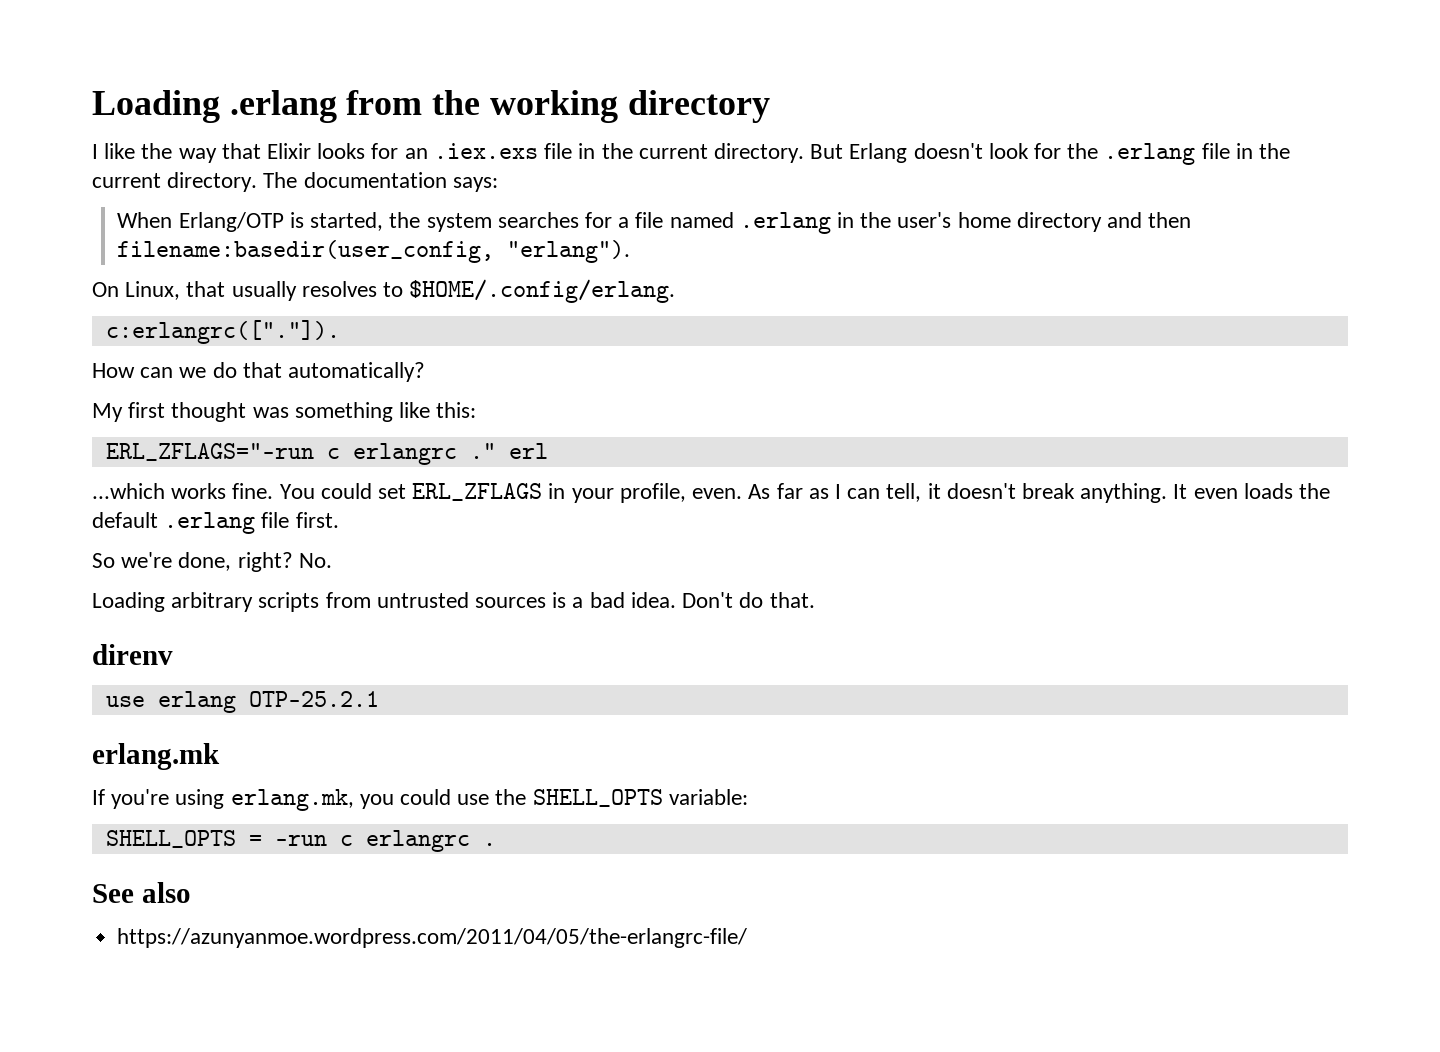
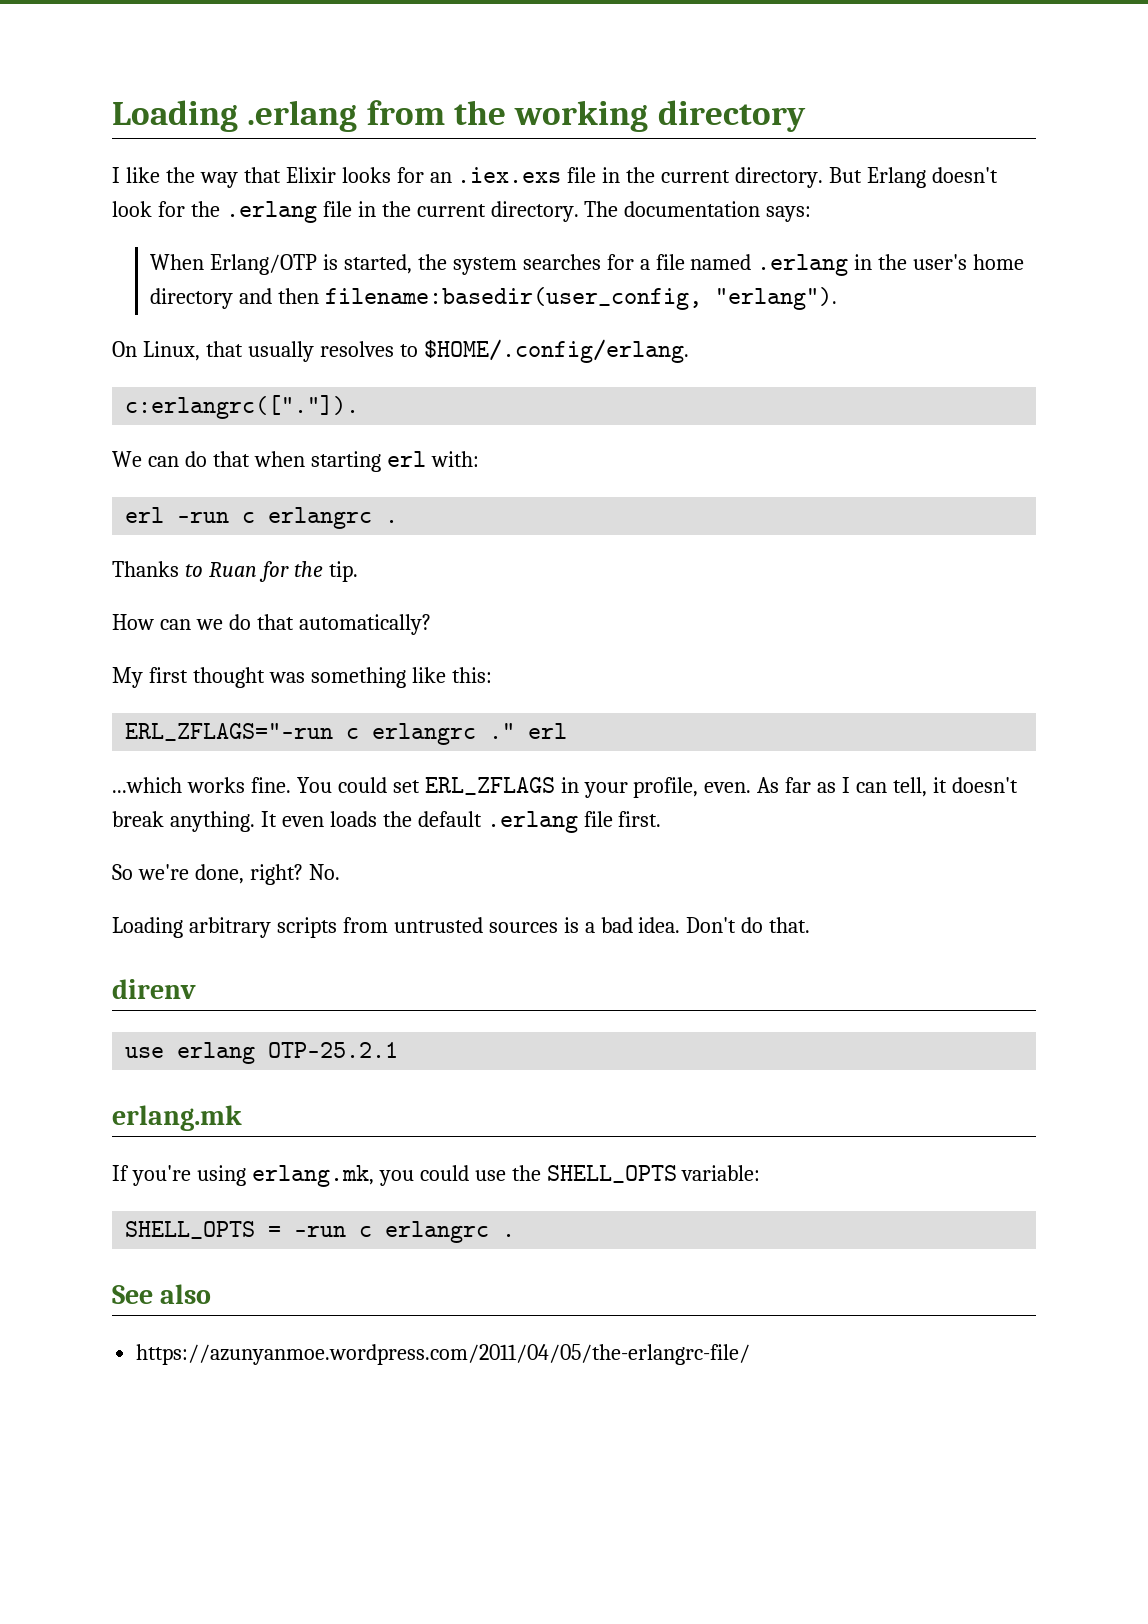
(340, 332) none -> [112,451,479,472] [125,507,399,529] [112,561,358,582] // We can do that when starting erl with: // erl -run c erlangrc . // Thanks to Ruan for the tip.

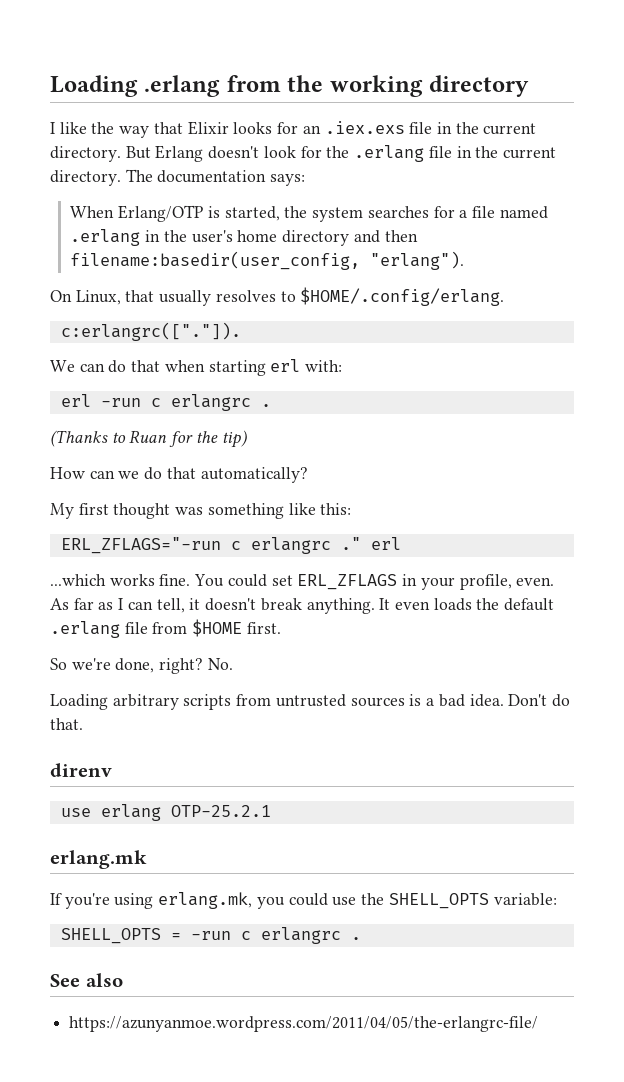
[112,561,179,577] Thanks -> [50,430,108,447] (Thanks
[328,561,358,582] tip. -> [221,430,247,448] tip)
(613, 819) none -> [152,619,243,637] from $HOME

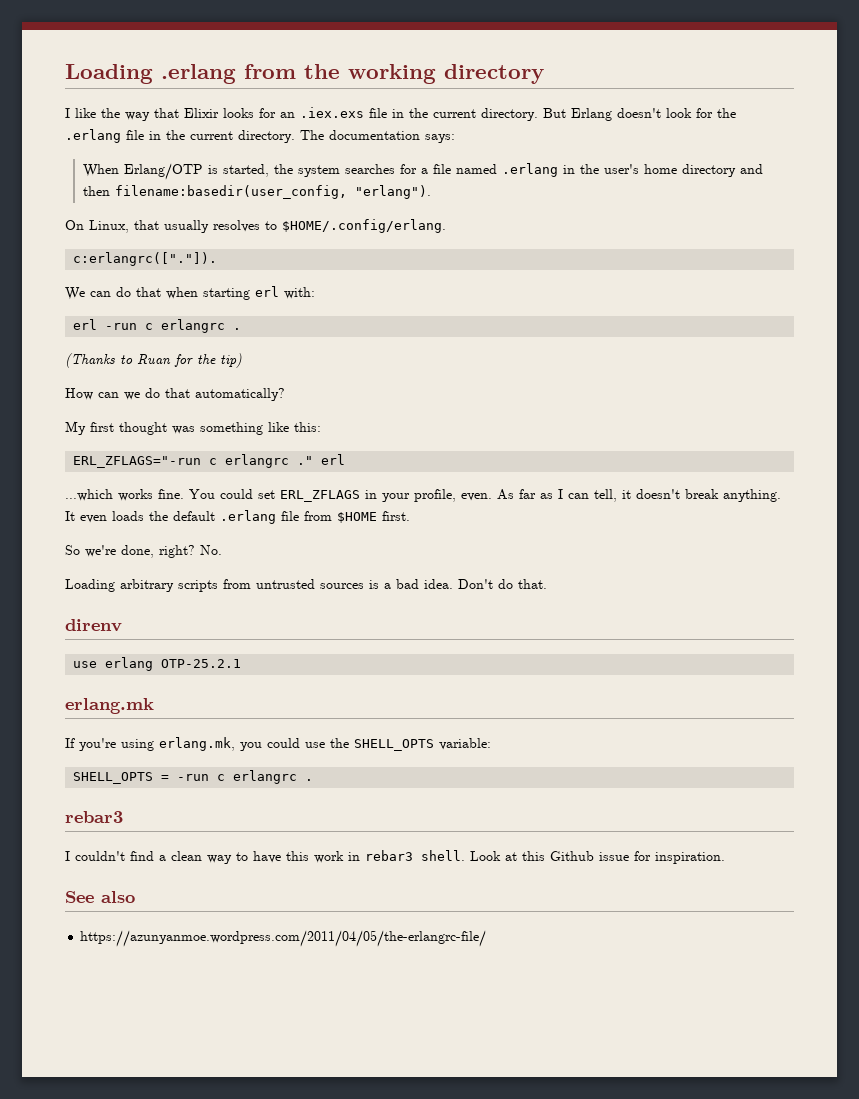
(361, 938) none -> [65,811,123,823] [65,850,725,864] // rebar3 // I couldn't find a clean way to have this work in rebar3 shell. Look at this Github issue for inspiration.

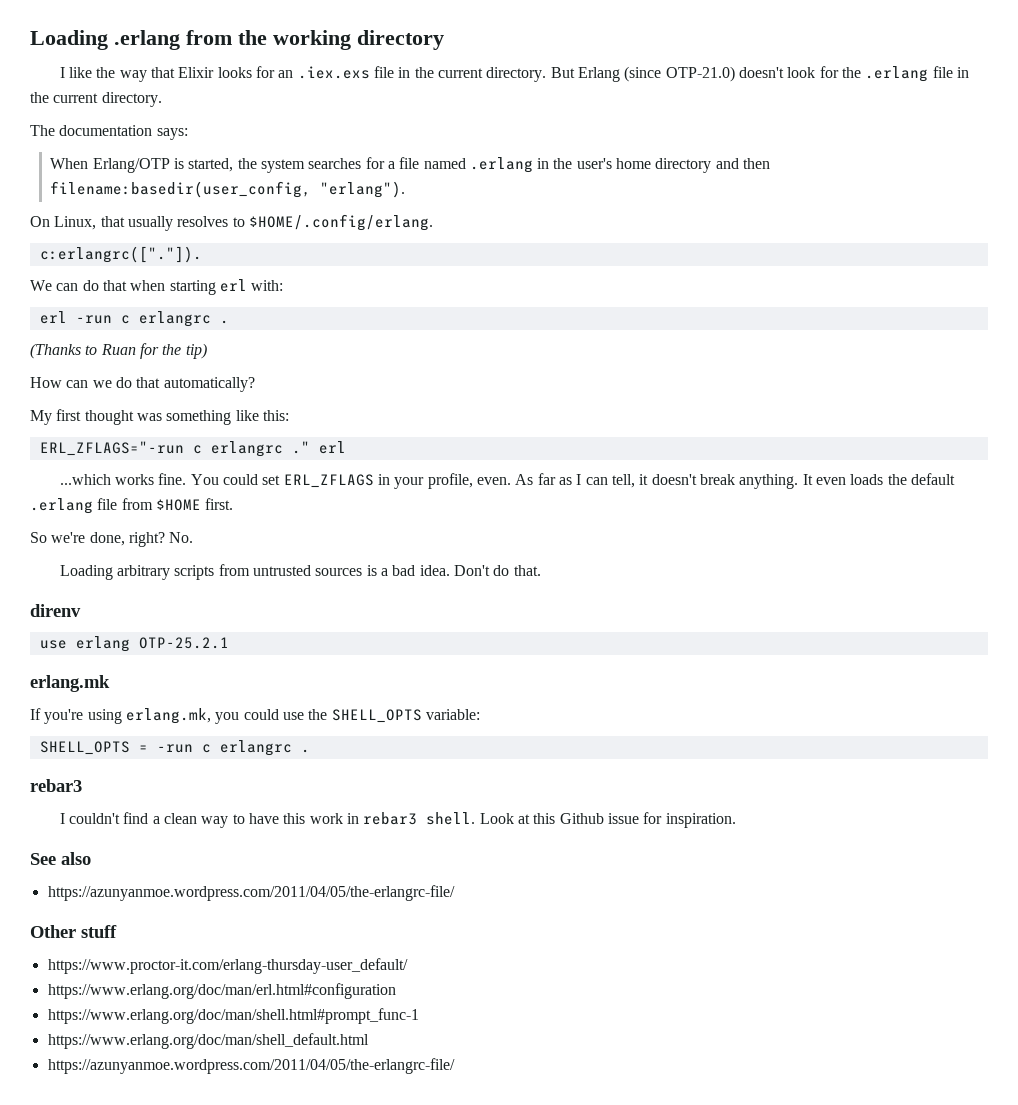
(612, 114) none -> [624,66,735,82] (since OTP-21.0)
(295, 136) none -> (162, 99) //
(487, 938) none -> [30,925,117,938] [47,958,408,974] [47,983,396,999] [47,1008,419,1024] [47,1033,369,1049] [47,1058,455,1074] // Other stuff // https://www.proctor-it.com/erlang-thursday-user_default/ // https://www.erlang.org/doc/man/erl.html#configuration // https://www.erlang.org/doc/man/shell.html#prompt_func-1 // https://www.erlang.org/doc/man/shell_default.html // https://azunyanmoe.wordpress.com/2011/04/05/the-erlangrc-file/

